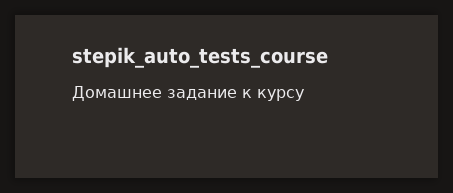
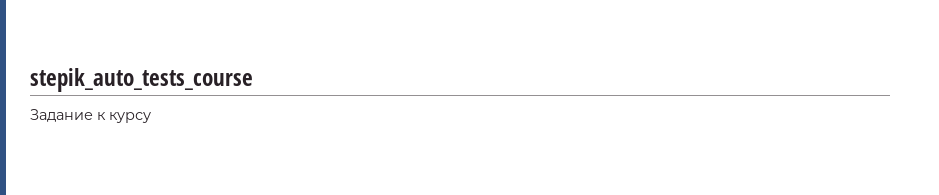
[72,86,237,101] Домашнее задание -> [30,109,93,122] Задание

